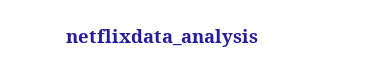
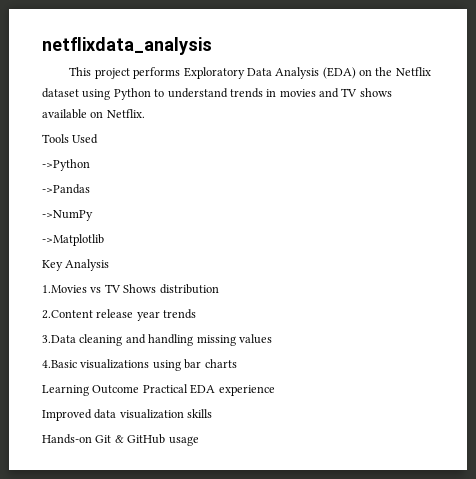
(258, 38) none -> [69,67,431,79] [42,88,392,100] [42,109,145,119] [42,134,99,144] [42,159,90,171] [42,184,90,194] [42,210,93,221] [42,234,104,246] [42,259,110,271] [42,284,219,294] [42,309,197,321] [42,334,272,346] [42,359,237,371] [42,384,275,396] [42,409,213,421] [42,434,199,446] // This project performs Exploratory Data Analysis (EDA) on the Netflix dataset using Python to understand trends in movies and TV shows available on Netflix. // Tools Used // ->Python // ->Pandas // ->NumPy // ->Matplotlib // Key Analysis // 1.Movies vs TV Shows distribution // 2.Content release year trends // 3.Data cleaning and handling missing values // 4.Basic visualizations using bar charts // Learning Outcome Practical EDA experience // Improved data visualization skills // Hands-on Git & GitHub usage

